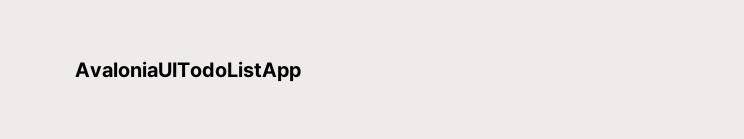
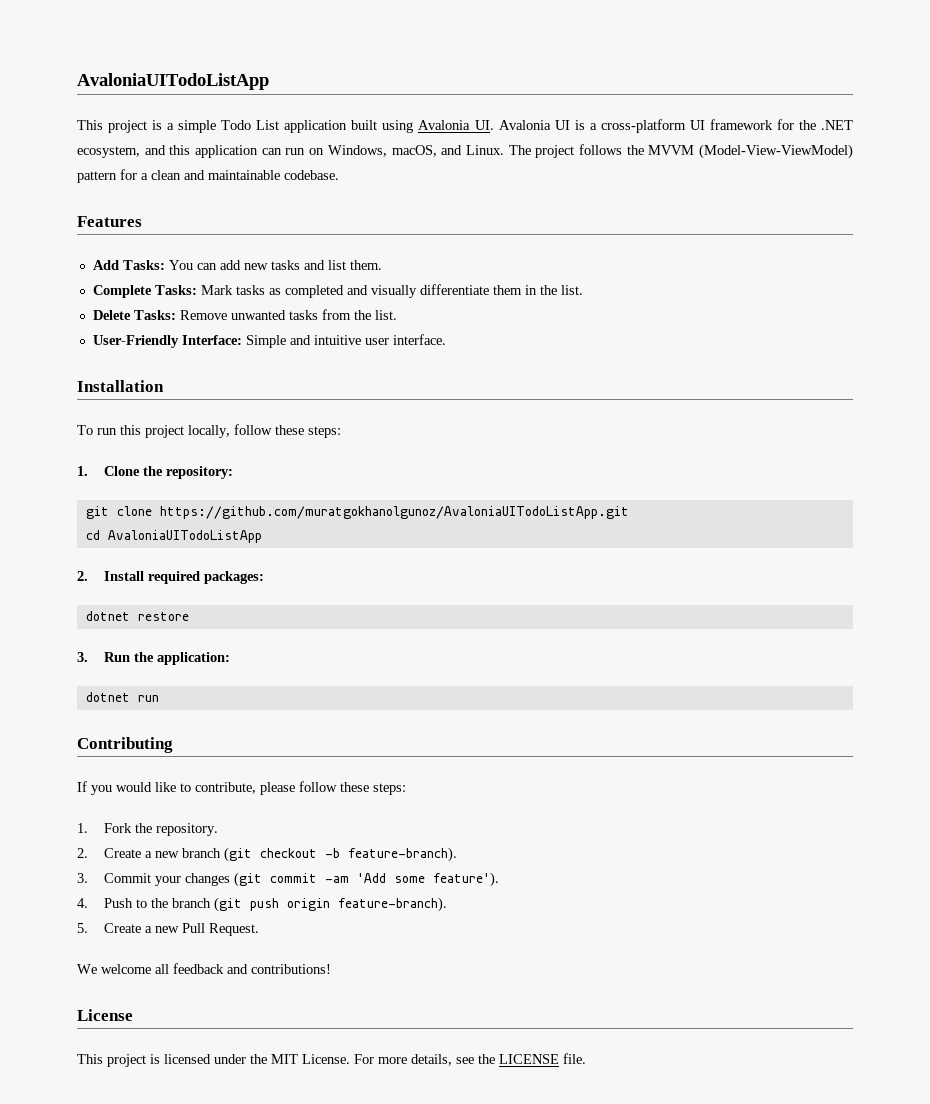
[75,61,301,82] AvaloniaUITodoListApp -> [77,73,269,90] [77,119,853,133] [77,144,853,159] [77,169,339,183] [77,216,142,227] [92,260,382,270] [92,284,583,298] [92,309,397,320] [92,334,446,348] [77,380,164,392] [77,424,341,438] [77,466,234,479] [85,506,629,519] [85,530,262,543] [77,571,265,584] [85,611,189,621] [77,652,231,665] [85,692,159,702] [77,737,173,753] [77,781,406,795] [77,823,219,836] [77,847,458,862] [77,872,500,887] [77,897,448,912] [77,923,260,936] [77,963,331,974] [77,1009,133,1021] [77,1053,586,1067] AvaloniaUITodoListApp // This project is a simple Todo List application built using Avalonia UI. Avalonia UI is a cross-platform UI framework for the .NET ecosystem, and this application can run on Windows, macOS, and Linux. The project follows the MVVM (Model-View-ViewModel) pattern for a clean and maintainable codebase. // Features // Add Tasks: You can add new tasks and list them. // Complete Tasks: Mark tasks as completed and visually differentiate them in the list. // Delete Tasks: Remove unwanted tasks from the list. // User-Friendly Interface: Simple and intuitive user interface. // Installation // To run this project locally, follow these steps: // 1. Clone the repository: // git clone https://github.com/muratgokhanolgunoz/AvaloniaUITodoListApp.git // cd AvaloniaUITodoListApp // 2. Install required packages: // dotnet restore // 3. Run the application: // dotnet run // Contributing // If you would like to contribute, please follow these steps: // 1. Fork the repository. // 2. Create a new branch (git checkout -b feature-branch). // 3. Commit your changes (git commit -am 'Add some feature'). // 4. Push to the branch (git push origin feature-branch). // 5. Create a new Pull Request. // We welcome all feedback and contributions! // License // This project is licensed under the MIT License. For more details, see the LICENSE file.

